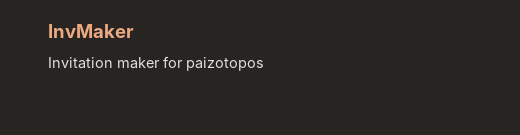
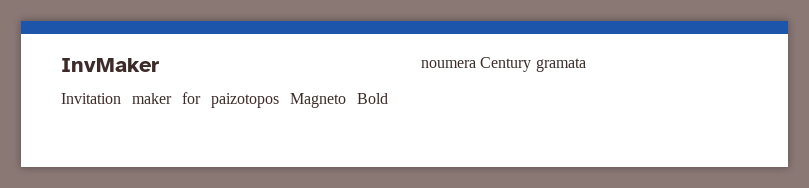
(264, 64) none -> [290,93,388,108] [421,57,586,72] Magneto Bold noumera Century gramata

